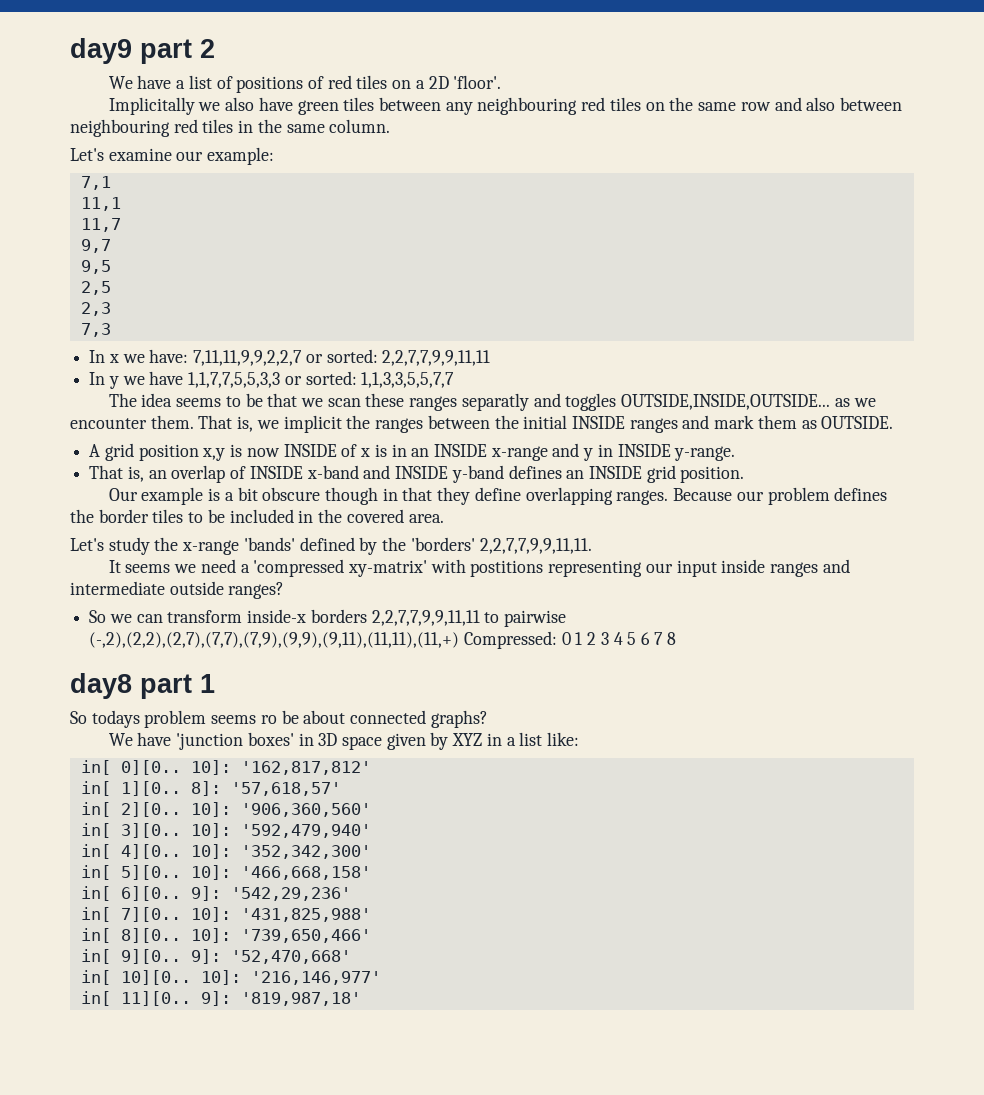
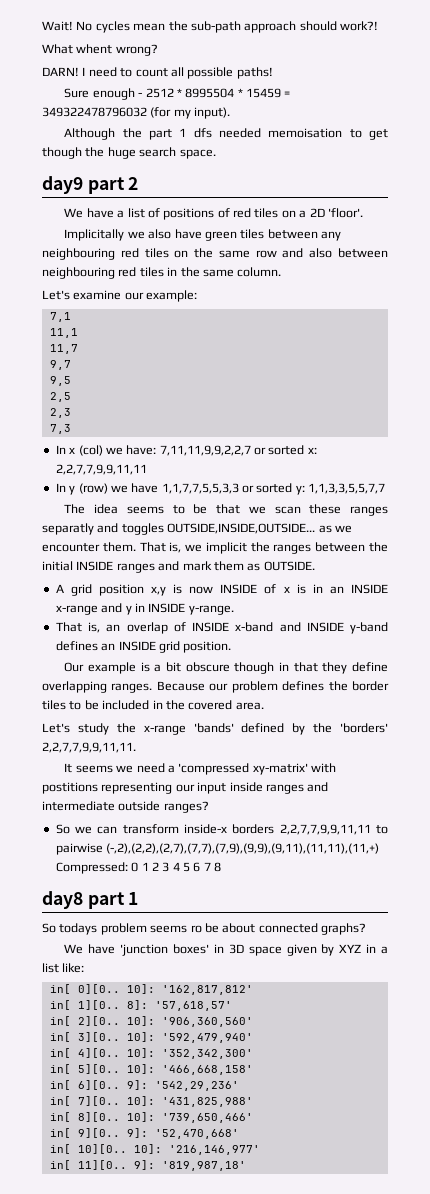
(70, 51) none -> [42,21,378,33] [42,44,158,56] [42,67,273,79] [64,88,291,100] [42,107,231,119] [64,128,388,140] [42,147,216,159] Wait! No cycles mean the sub-path approach should work?! // What whent wrong? // DARN! I need to count all possible paths! // Sure enough - 2512 * 8995504 * 15459 = 349322478796032 (for my input). // Although the part 1 dfs needed memoisation to get though the huge search space. //
(119, 358) none -> [78,445,103,456] (col)
[326,349,378,363] sorted: -> [268,445,317,455] sorted x:
(119, 382) none -> [78,483,108,494] (row)
[305,371,357,385] sorted: -> [256,483,305,495] sorted y:

